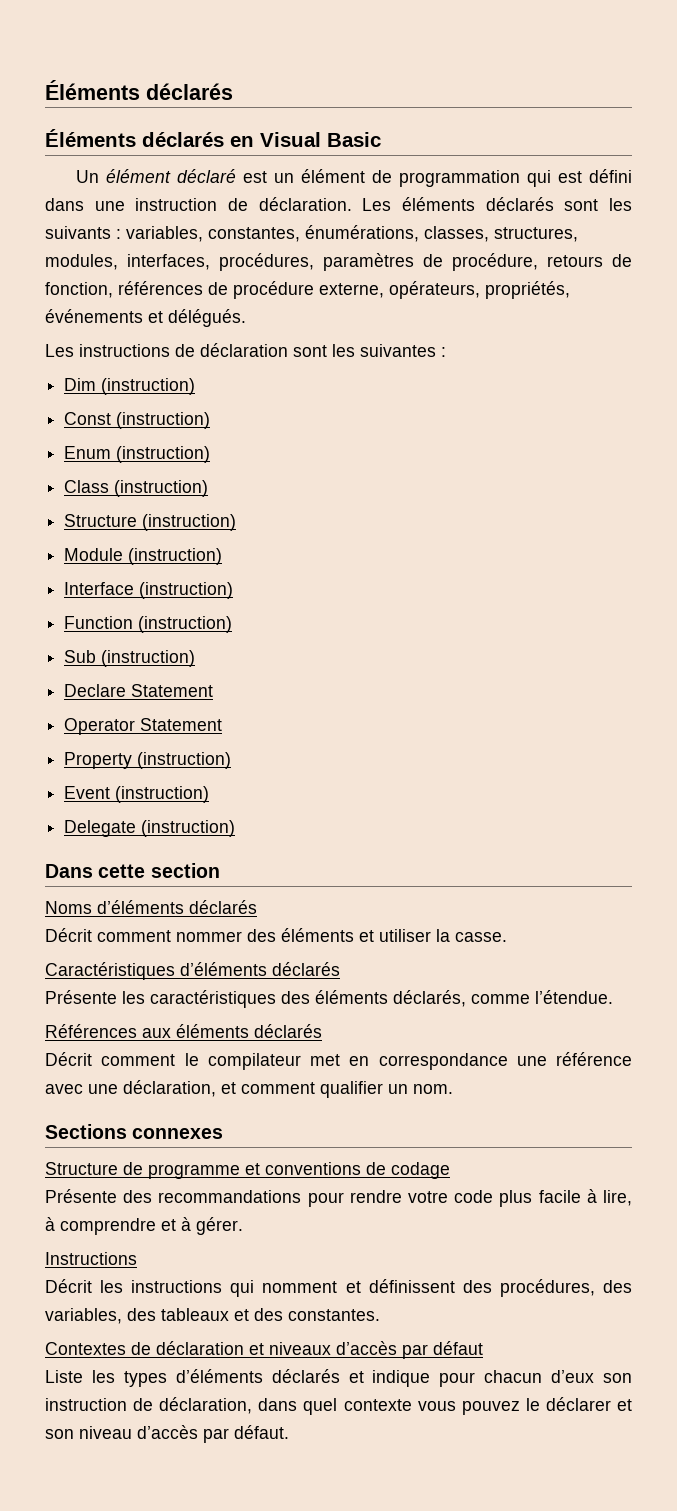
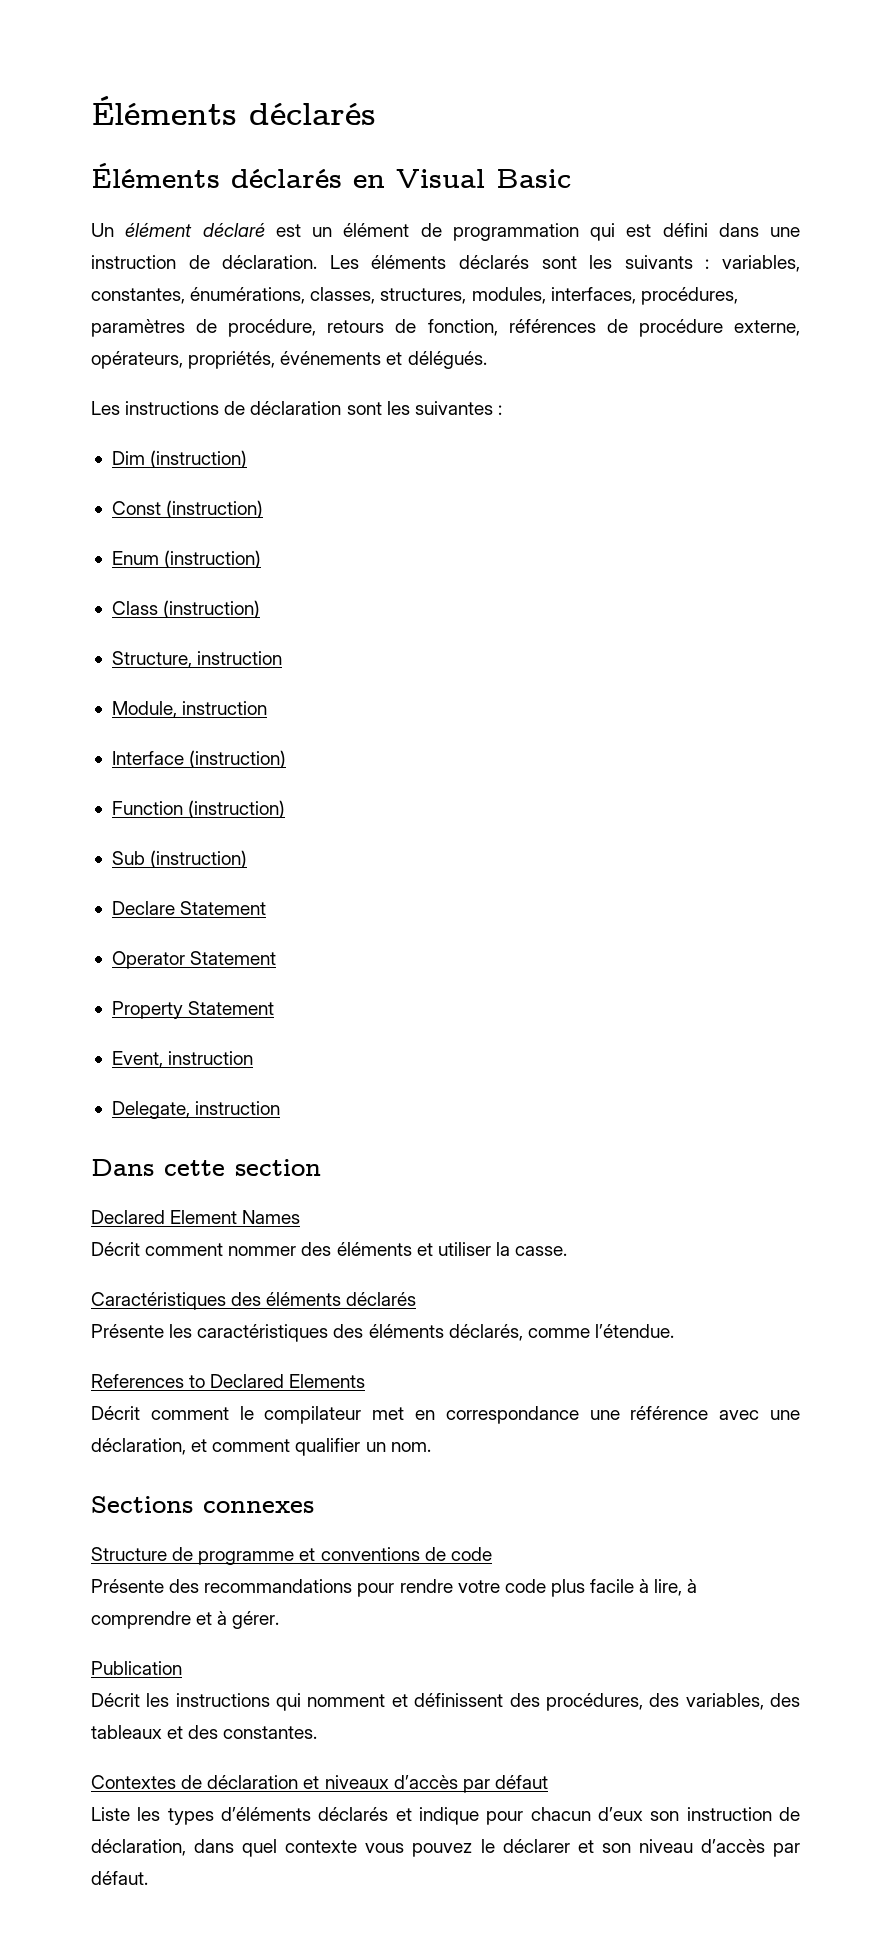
[64,514,237,531] [64,548,223,565] Structure (instruction) // Module (instruction) -> [111,651,283,668] [111,701,268,718] Structure, instruction // Module, instruction
[137,752,232,769] [64,786,210,803] [64,820,236,837] (instruction) // Event (instruction) // Delegate (instruction) -> [188,1001,275,1015] [111,1051,254,1068] [111,1101,281,1119] Statement // Event, instruction // Delegate, instruction
[45,900,257,914] Noms d’éléments déclarés -> [91,1210,301,1224] Declared Element Names
[180,962,267,976] d’éléments -> [231,1292,342,1306] des éléments
[45,1024,322,1038] Références aux éléments déclarés -> [91,1374,366,1388] References to Declared Elements
[391,1162,450,1179] codage -> [450,1547,492,1561] code
[45,1252,137,1265] Instructions -> [91,1661,182,1675] Publication

